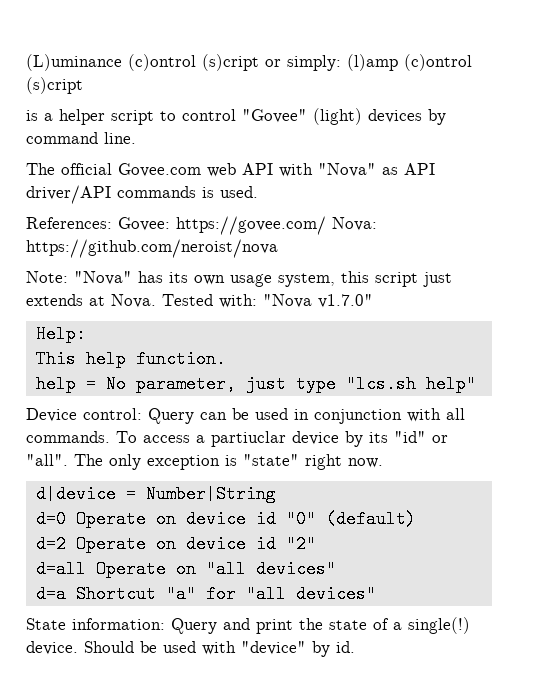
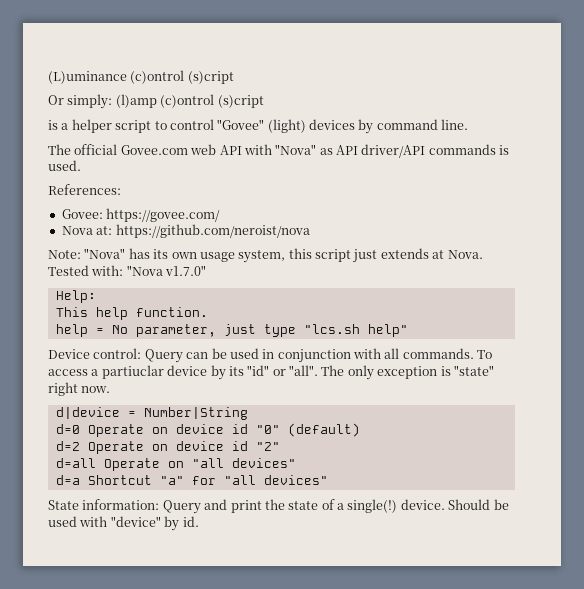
[265,59,281,67] or -> [48,95,64,105] // Or
(112, 223) none -> (121, 189) //
[332,217,377,231] Nova: -> [61,226,113,235] // Nova at:

